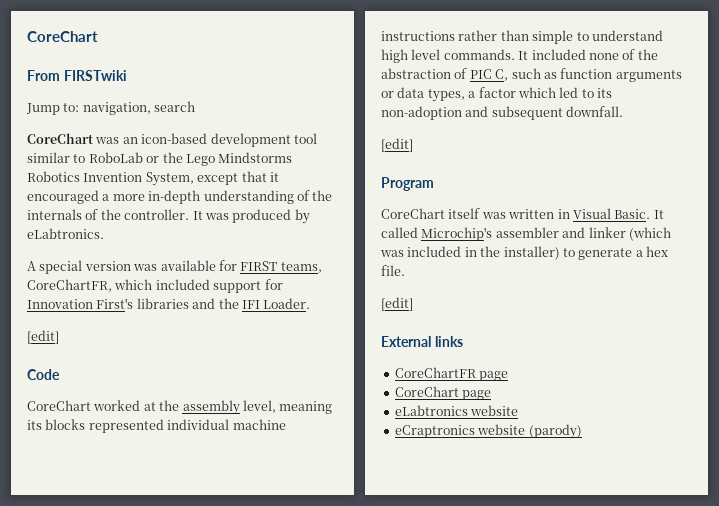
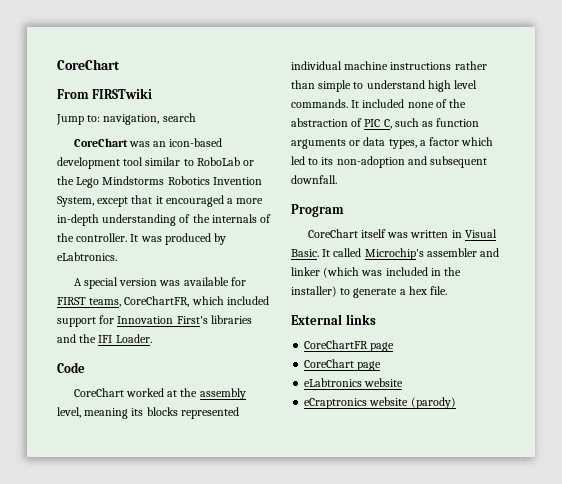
[27,330,59,344] // [edit] -> (152, 338) none
[381,138,413,152] // [edit] -> (337, 179) none
[381,297,413,311] // [edit] -> (448, 290) none

